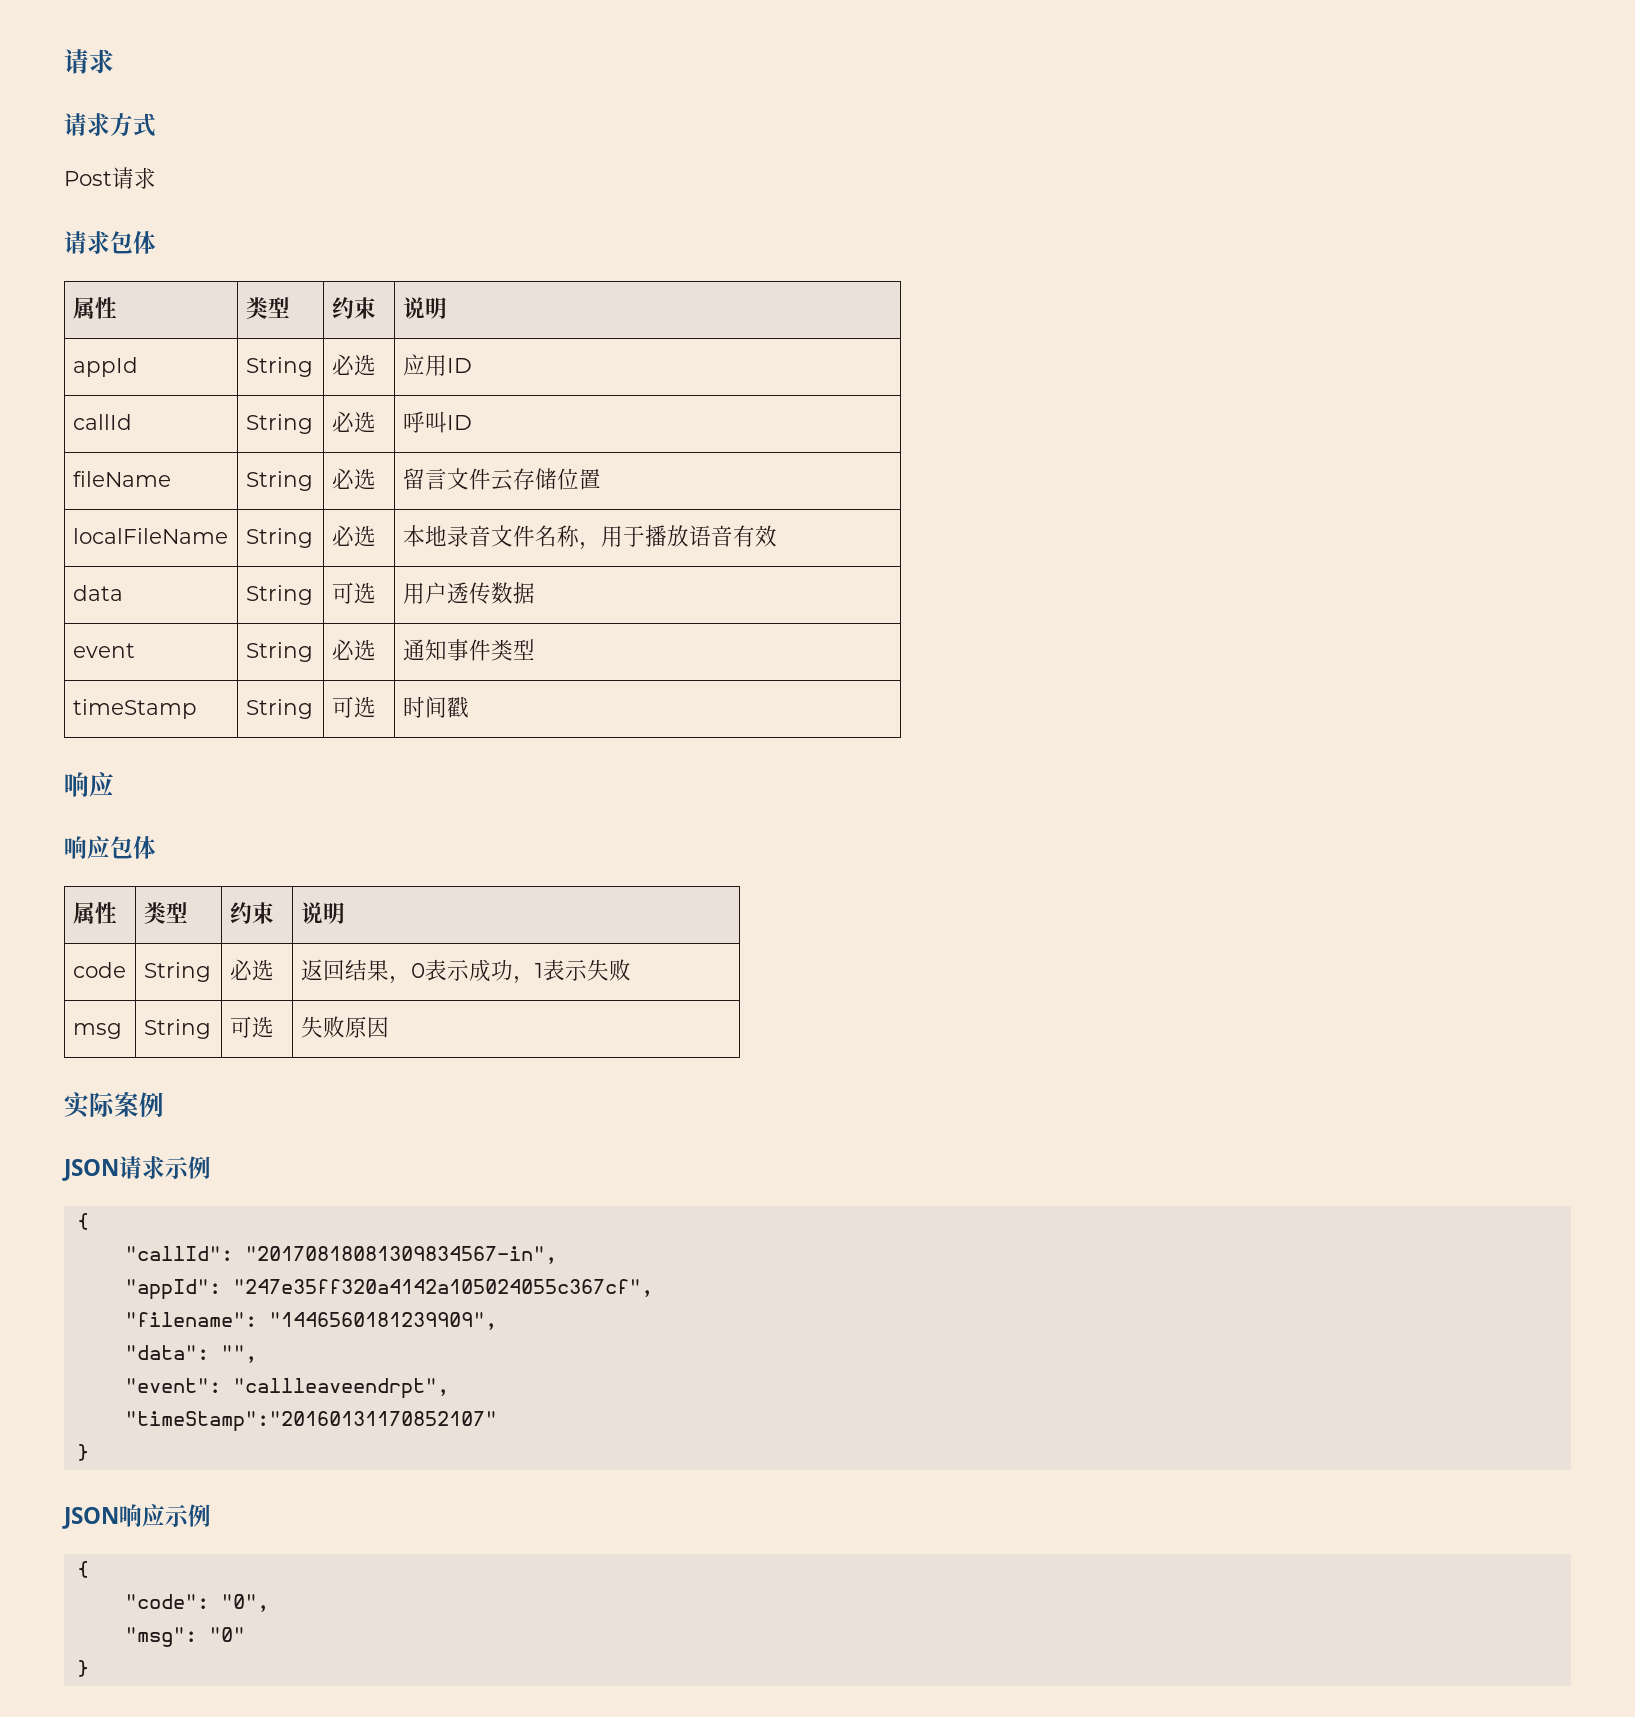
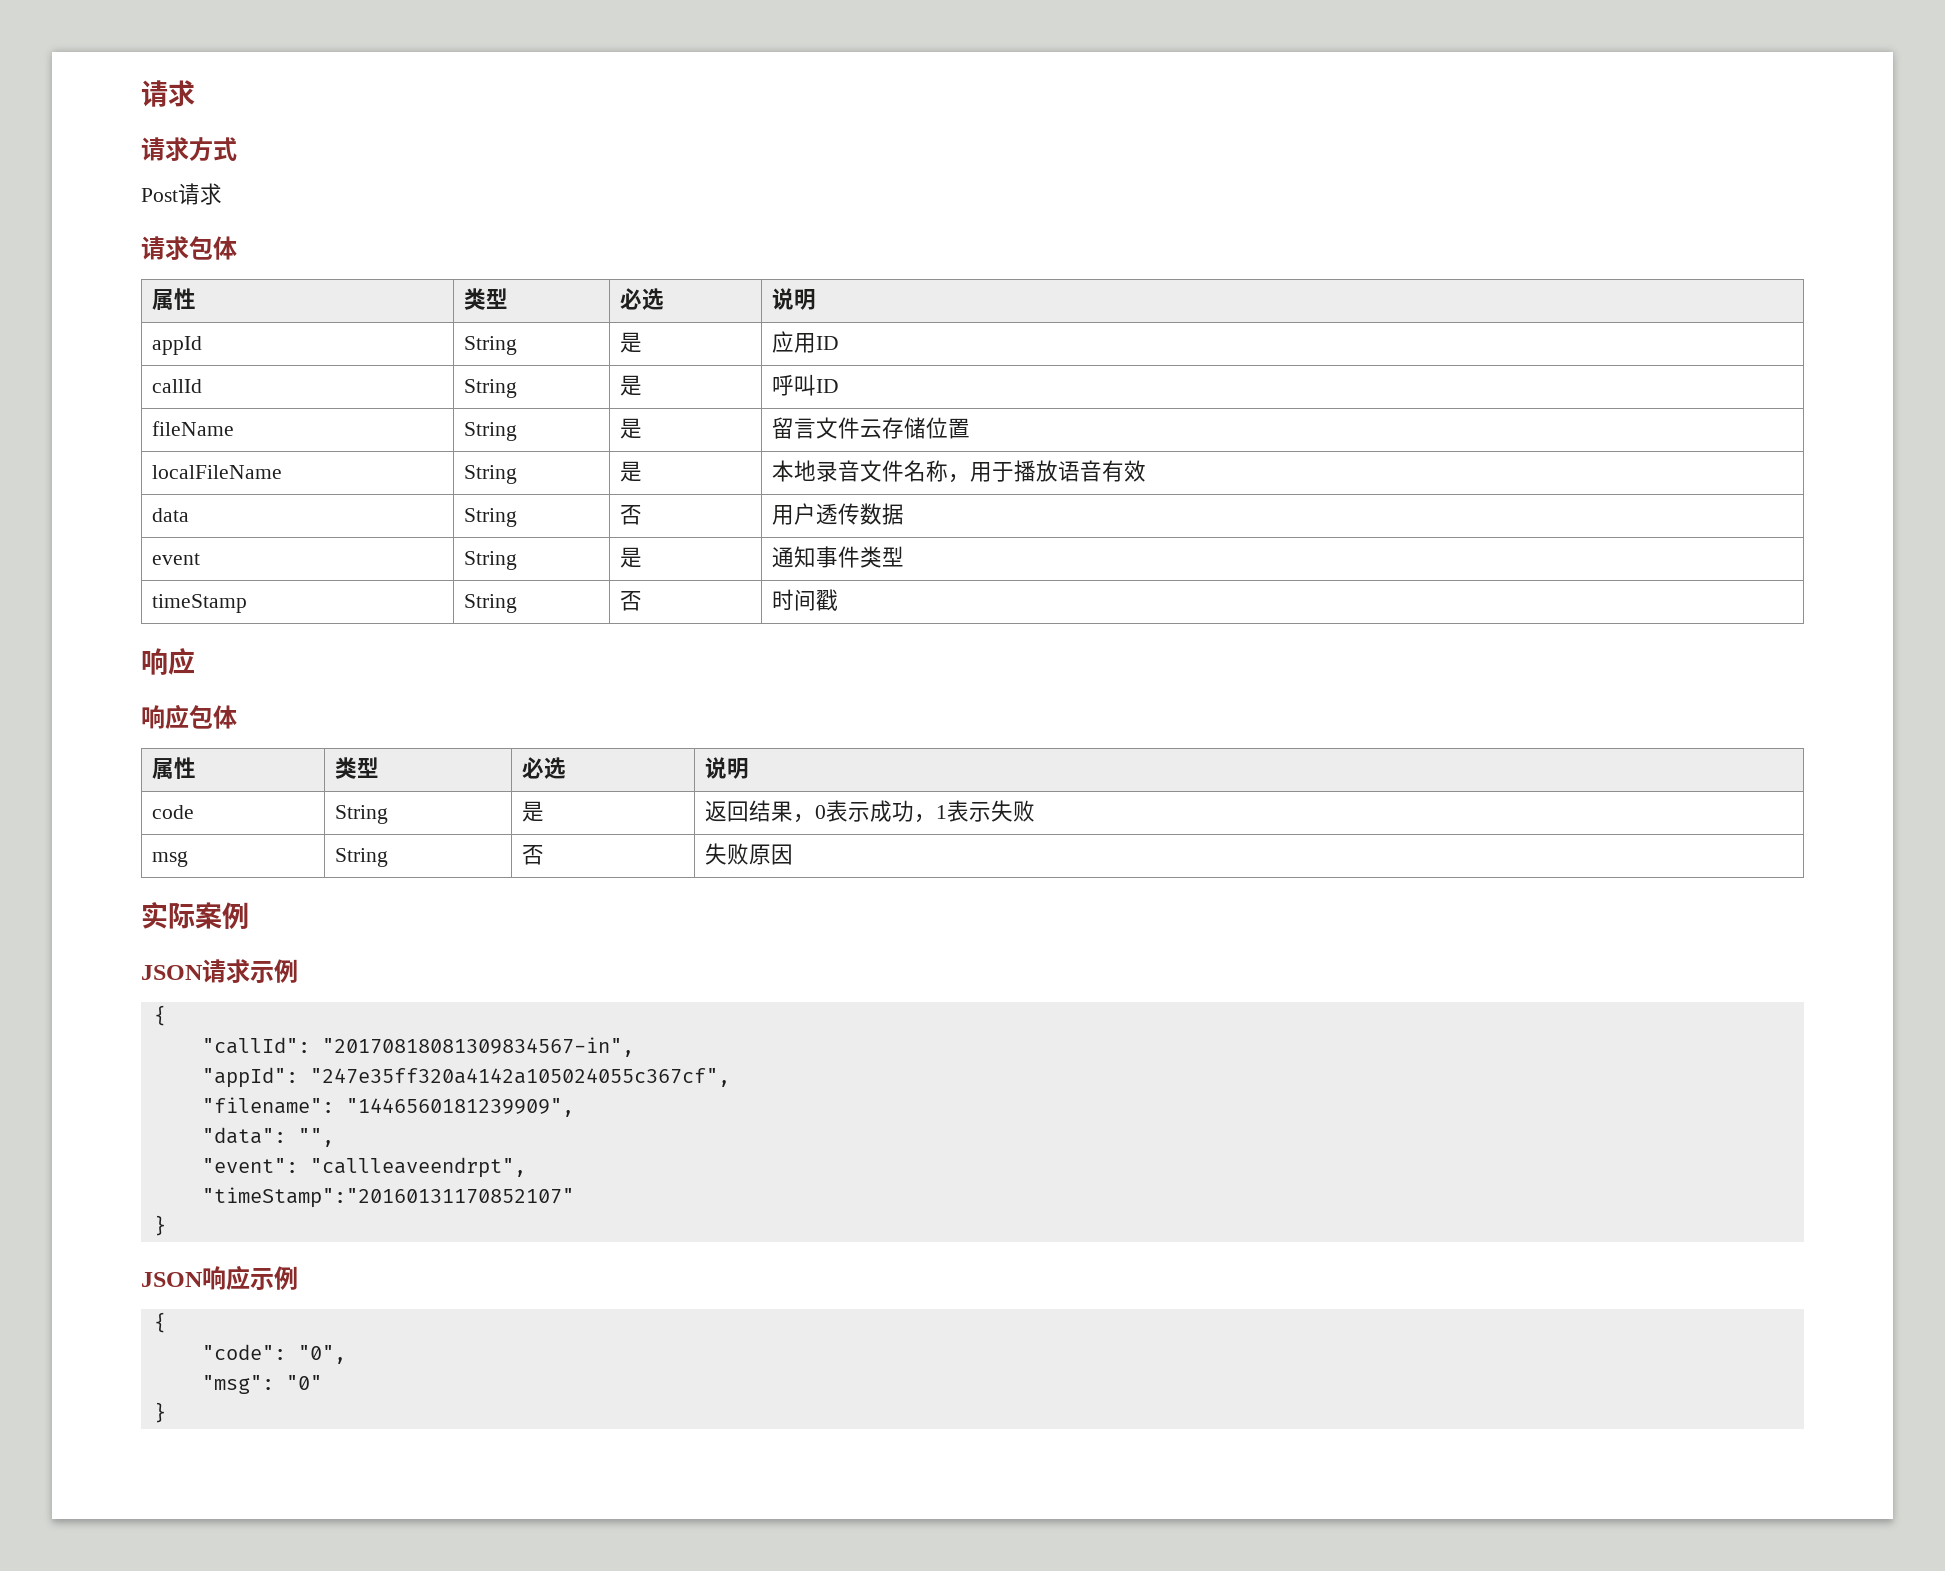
[331,297,376,319] 约束 -> [620,288,665,310] 必选
[331,354,376,376] 必选 -> [620,332,643,353] 是
[331,411,376,433] 必选 -> [620,375,643,396] 是
[331,468,376,490] 必选 -> [620,418,643,439] 是
[331,525,376,547] 必选 -> [620,461,643,482] 是
[331,582,376,604] 可选 -> [620,505,643,525] 否
[331,639,376,661] 必选 -> [620,547,643,568] 是
[331,696,376,718] 可选 -> [620,591,643,611] 否
[229,902,274,924] 约束 -> [522,757,567,779] 必选
[229,959,274,981] 必选 -> [522,801,545,822] 是
[229,1016,274,1038] 可选 -> [522,845,545,865] 否

